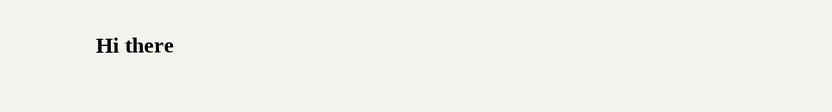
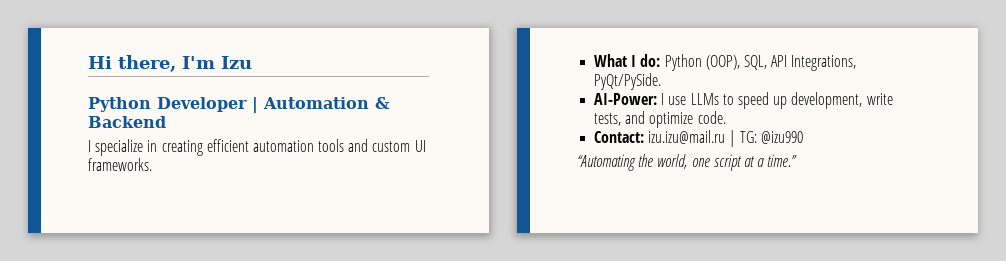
[124,37,174,53] there -> [118,55,252,72] [88,97,390,113] [88,116,166,128] [88,139,426,156] [88,158,152,171] [594,54,857,71] [594,73,662,90] [594,92,893,109] [594,111,726,128] [594,130,803,147] [577,154,798,171] there, I'm Izu // Python Developer | Automation & Backend // I specialize in creating efficient automation tools and custom UI frameworks. // What I do: Python (OOP), SQL, API Integrations, PyQt/PySide. // AI-Power: I use LLMs to speed up development, write tests, and optimize code. // Contact: izu.izu@mail.ru | TG: @izu990 // “Automating the world, one script at a time.”

